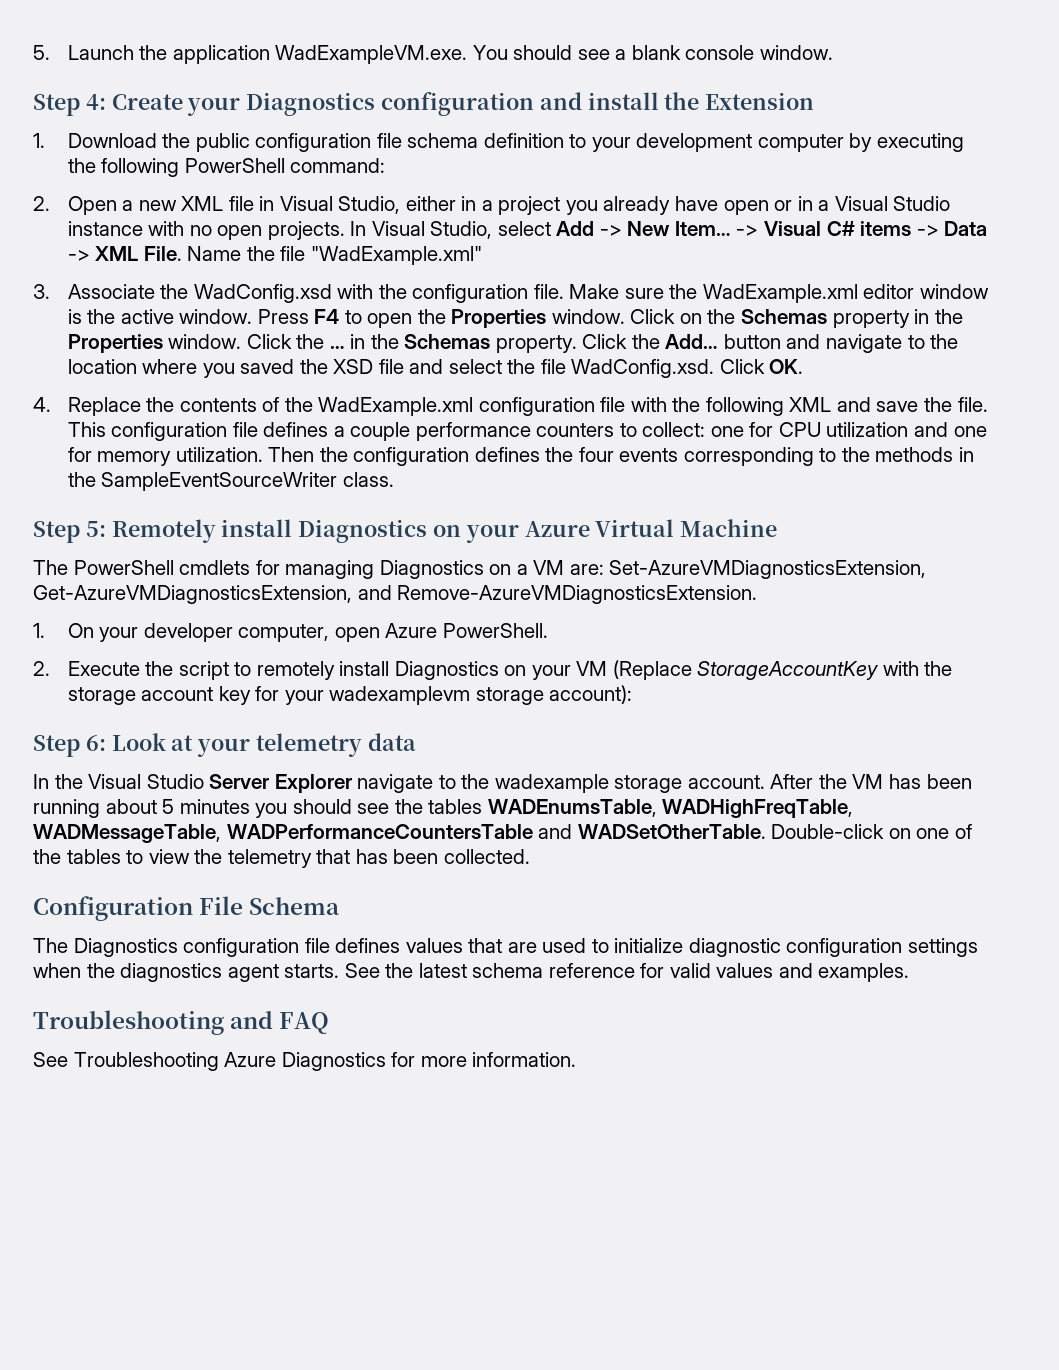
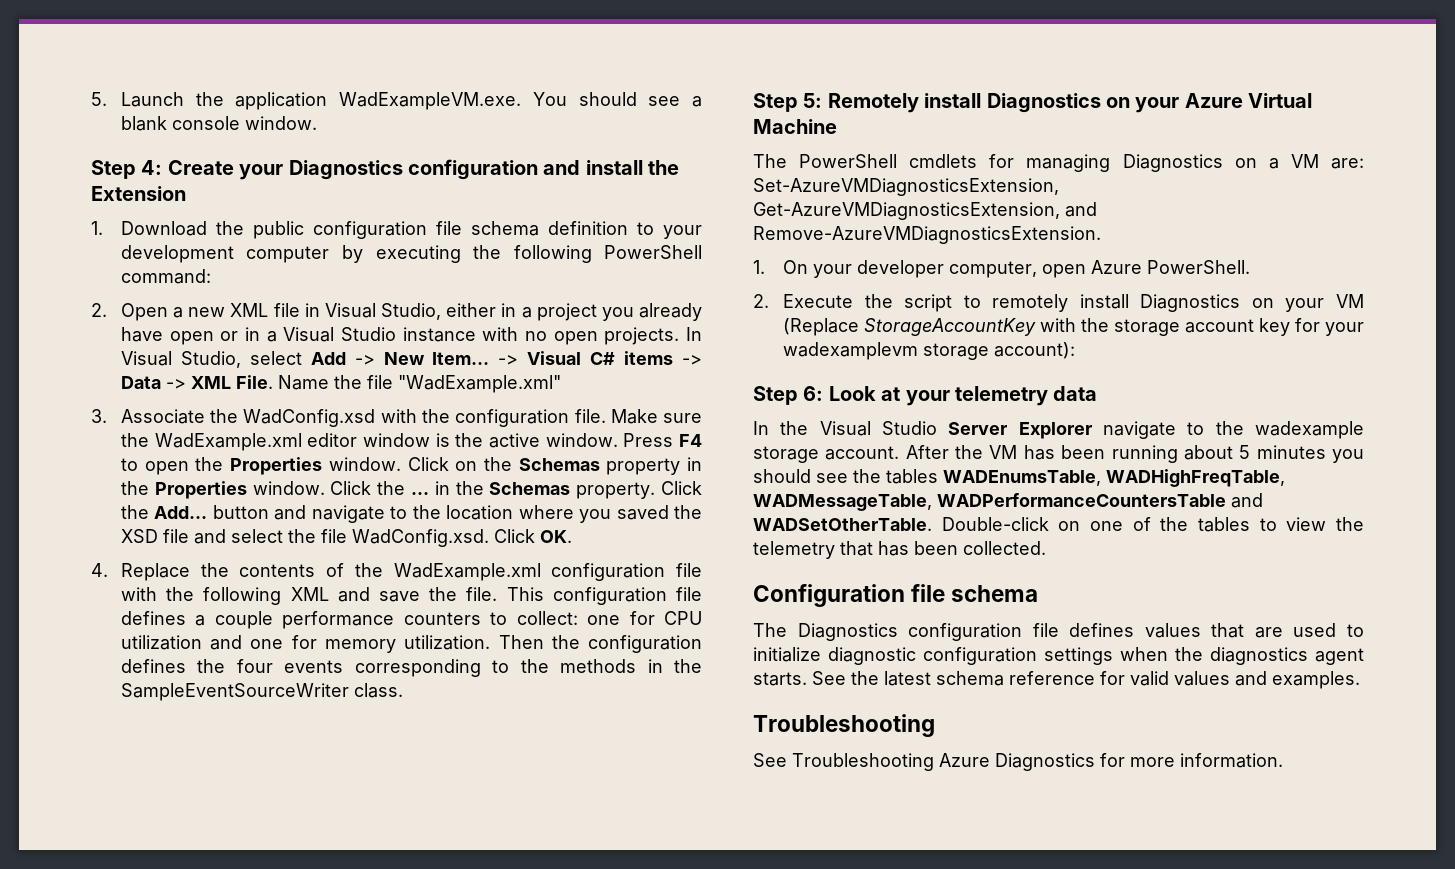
[199,896,341,915] File Schema -> [911,584,1039,602] file schema
[230,1011,330,1034] and FAQ -> (935, 725) none

